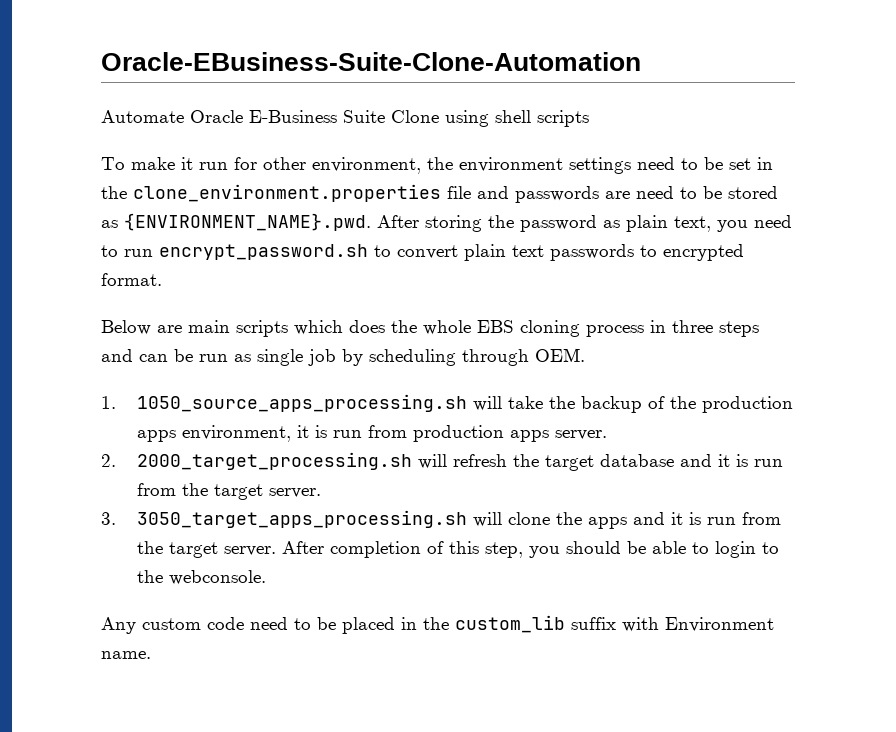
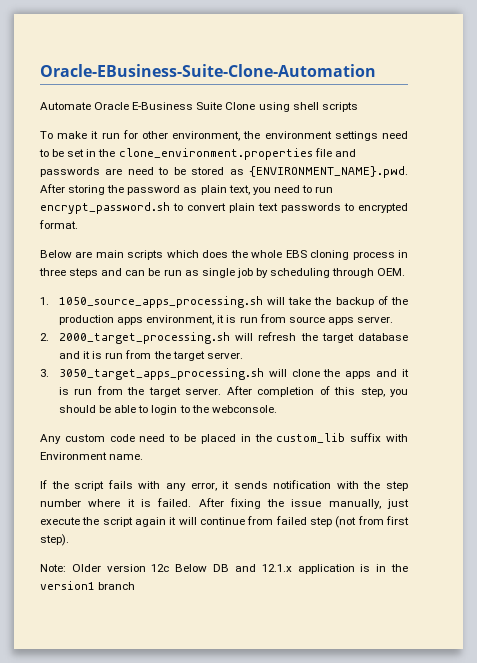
[412,425,504,442] production -> [288,316,325,323] source
(151, 655) none -> [40,480,408,491] [40,498,410,509] [40,516,409,528] [40,534,69,546] [40,564,408,574] [40,581,136,590] // If the script fails with any error, it sends notification with the step number where it is failed. After fixing the issue manually, just execute the script again it will continue from failed step (not from first step). // Note: Older version 12c Below DB and 12.1.x application is in the version1 branch

